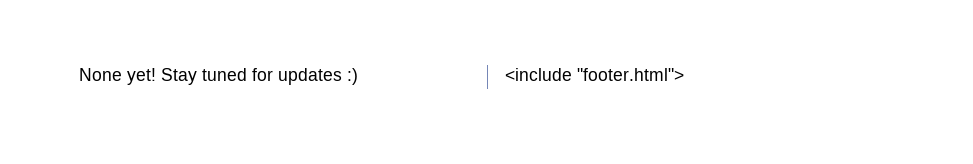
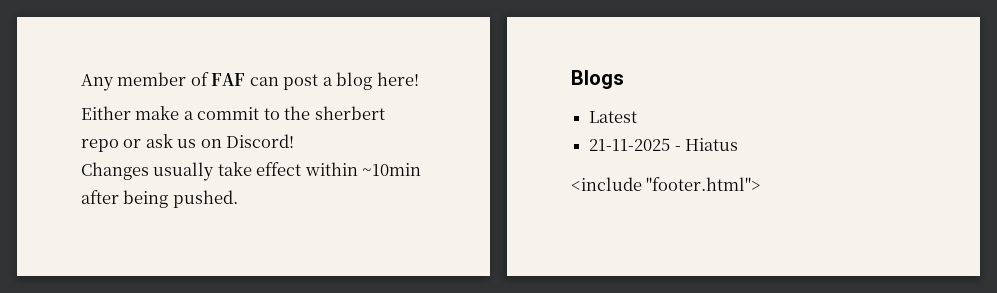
[79,68,358,85] None yet! Stay tuned for updates :) -> [81,72,419,91] [81,106,385,120] [81,134,295,152] [81,162,422,181] [81,190,238,208] [571,70,624,89] [589,111,638,123] [589,138,739,151] Any member of FAF can post a blog here! // Either make a commit to the sherbert repo or ask us on Discord! // Changes usually take effect within ~10min after being pushed. // Blogs // Latest // 21-11-2025 - Hiatus

